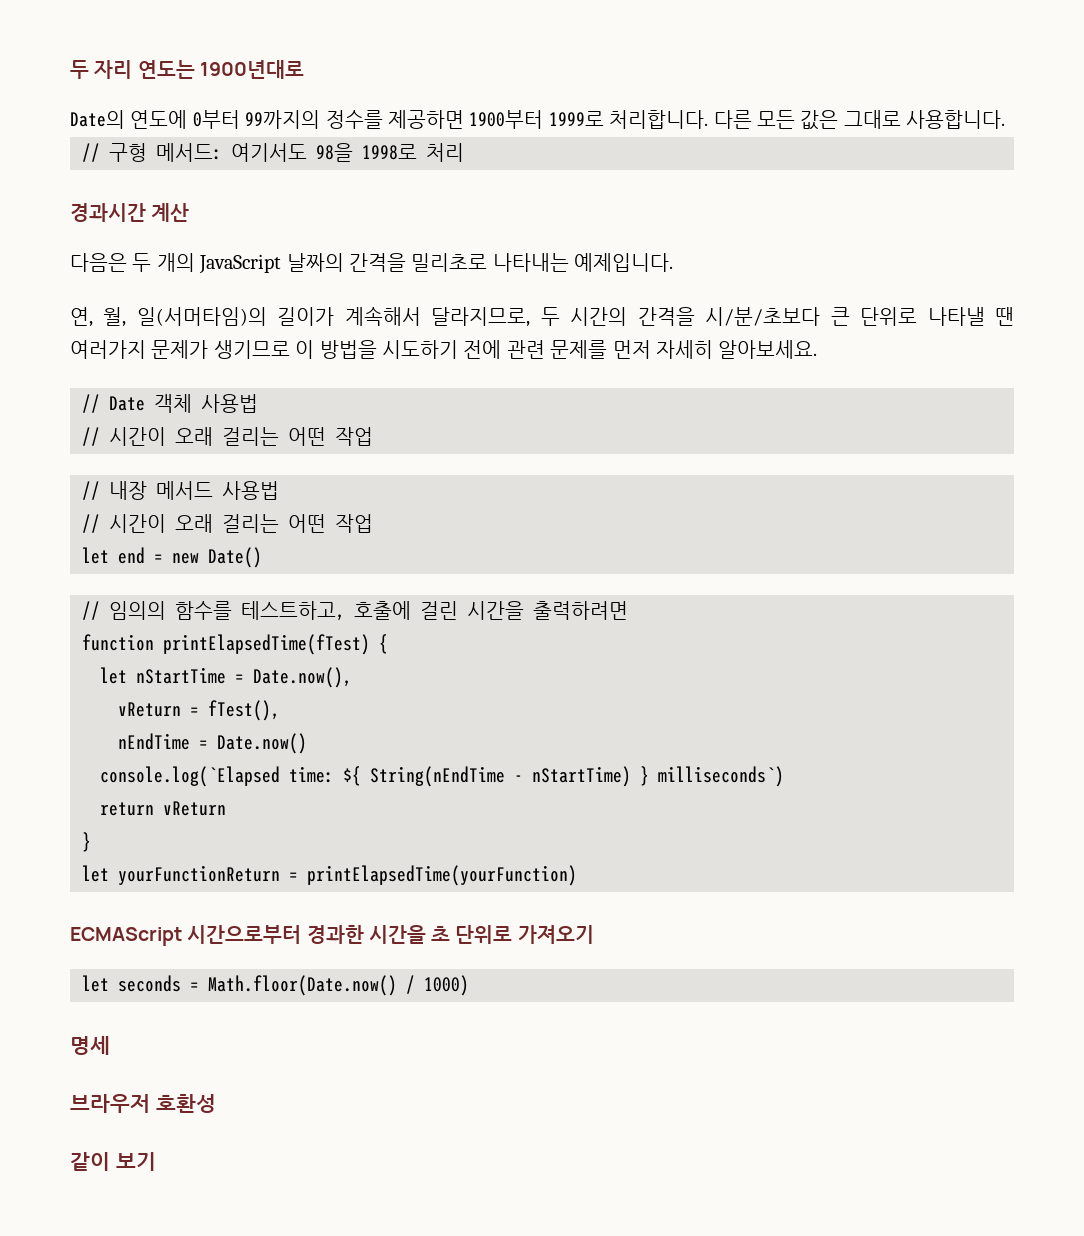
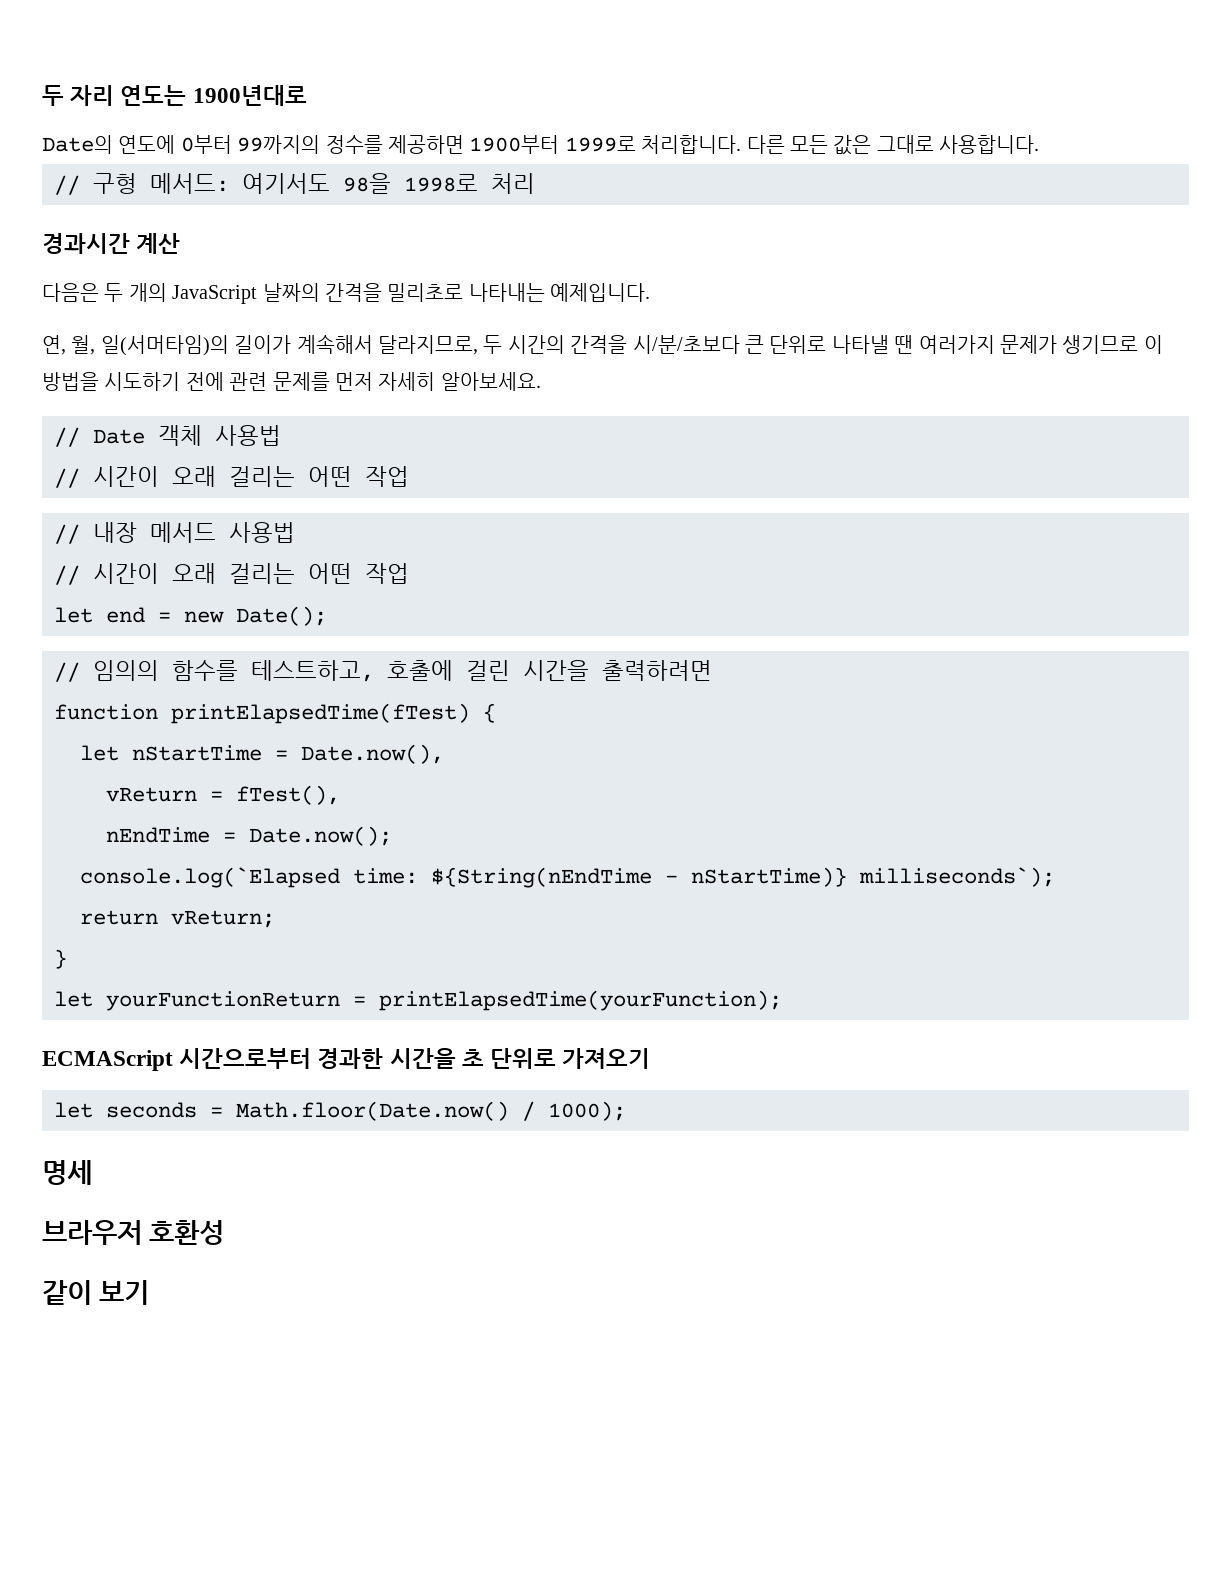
[208,547,262,568] Date() -> [236,606,327,626] Date();
[217,733,307,754] Date.now() -> [249,826,392,846] Date.now();
[343,766,784,787] ${ String(nEndTime - nStartTime) } milliseconds`) -> [431,867,1055,888] ${String(nEndTime - nStartTime)} milliseconds`);
[163,801,226,816] vReturn -> [171,910,275,928] vReturn;
[307,865,577,886] printElapsedTime(yourFunction) -> [379,990,782,1011] printElapsedTime(yourFunction);
[424,975,469,996] 1000) -> [548,1101,626,1121] 1000);

